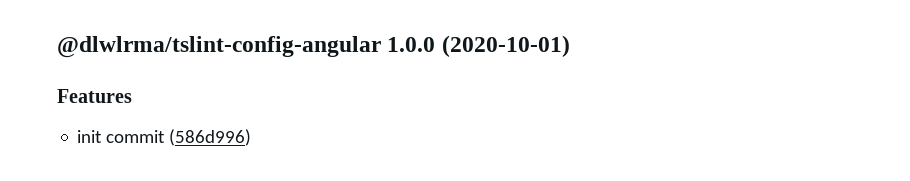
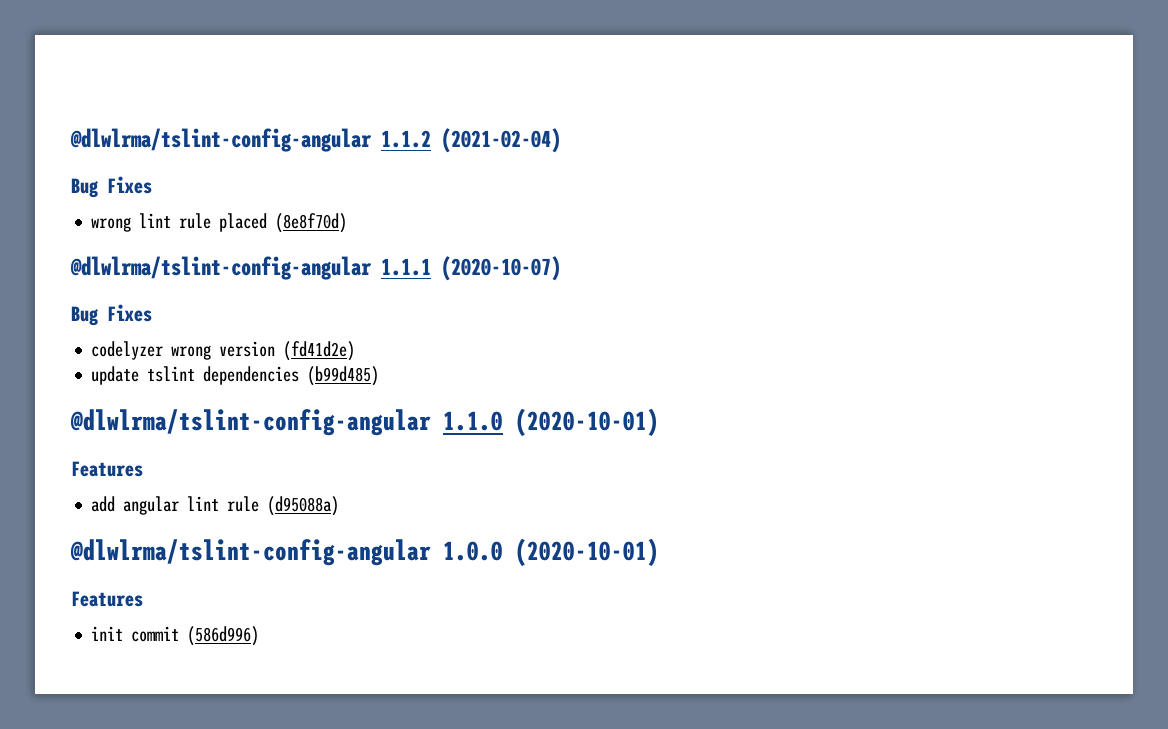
[57,36,381,58] @dlwlrma/tslint-config-angular -> [70,128,561,153] [71,176,152,198] [91,213,348,233] [70,256,561,281] [71,304,152,326] [91,341,356,361] [91,366,380,386] [70,408,659,436] [71,461,143,477] [91,496,340,516] [70,539,431,566] @dlwlrma/tslint-config-angular 1.1.2 (2021-02-04) // Bug Fixes // wrong lint rule placed (8e8f70d) // @dlwlrma/tslint-config-angular 1.1.1 (2020-10-07) // Bug Fixes // codelyzer wrong version (fd41d2e) // update tslint dependencies (b99d485) // @dlwlrma/tslint-config-angular 1.1.0 (2020-10-01) // Features // add angular lint rule (d95088a) // @dlwlrma/tslint-config-angular

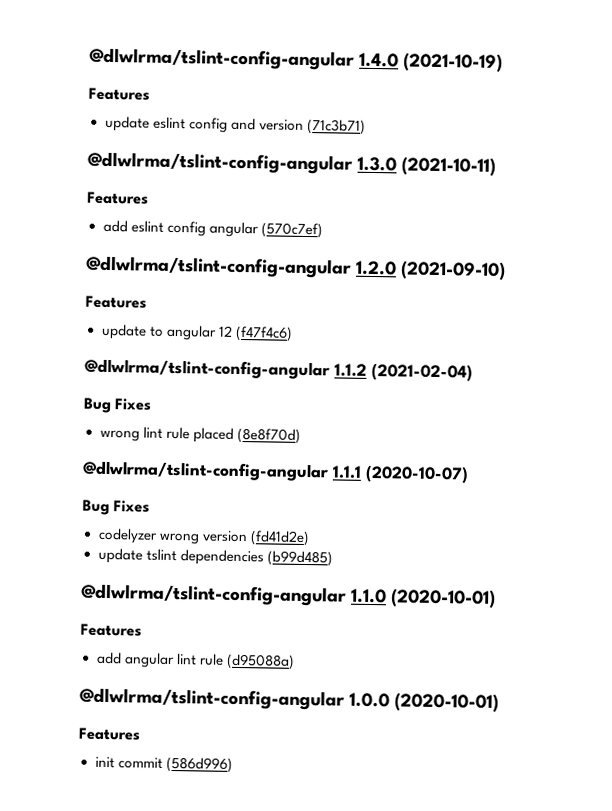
[70,128,372,152] @dlwlrma/tslint-config-angular -> [89,47,504,72] [88,87,150,101] [104,115,366,135] [87,151,497,176] [87,191,149,205] [102,219,323,239] [85,255,507,281] [85,295,147,309] [100,323,293,342] [84,358,330,380] @dlwlrma/tslint-config-angular 1.4.0 (2021-10-19) // Features // update eslint config and version (71c3b71) // @dlwlrma/tslint-config-angular 1.3.0 (2021-10-11) // Features // add eslint config angular (570c7ef) // @dlwlrma/tslint-config-angular 1.2.0 (2021-09-10) // Features // update to angular 12 (f47f4c6) // @dlwlrma/tslint-config-angular

